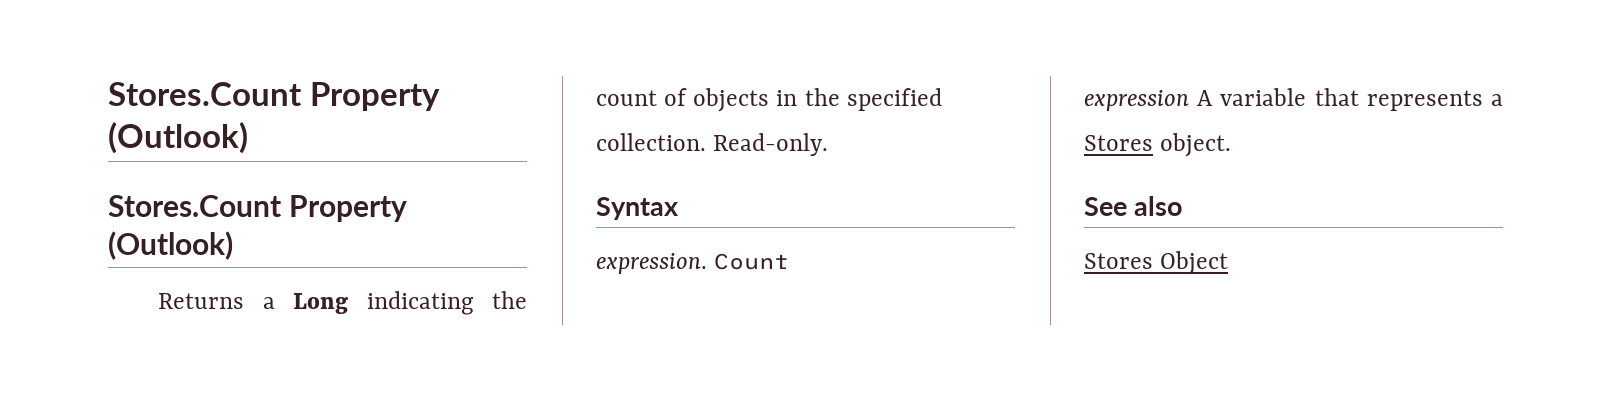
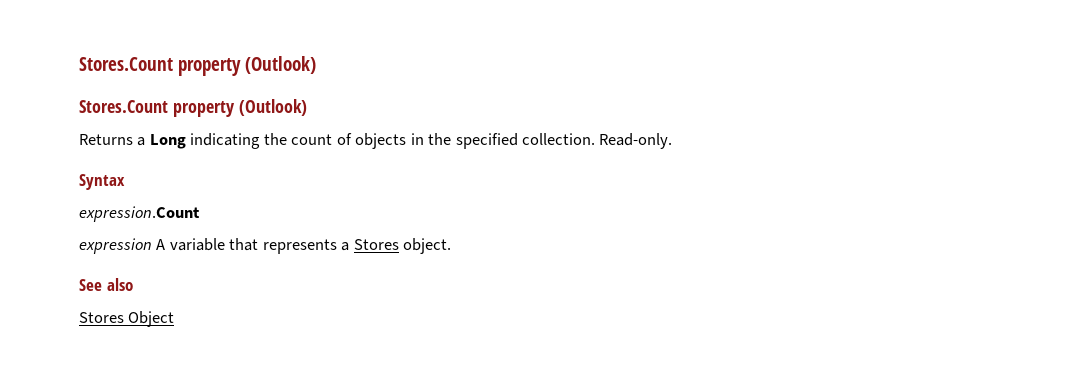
[108,82,440,111] Stores.Count Property -> [79,57,241,76] Stores.Count property
[288,195,407,222] Property -> [172,101,235,117] property
[596,253,790,274] expression. Count -> [79,206,200,222] expression.Count

